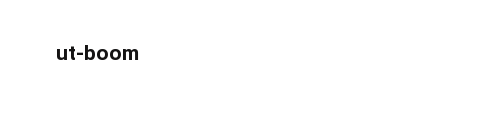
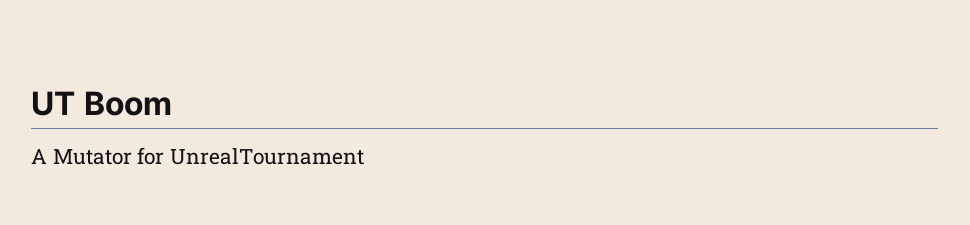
[56,45,139,60] ut-boom -> [31,91,172,116] [31,147,365,165] UT Boom // A Mutator for UnrealTournament

